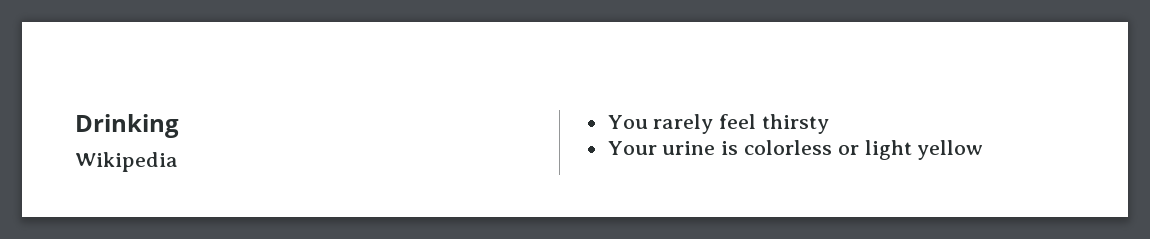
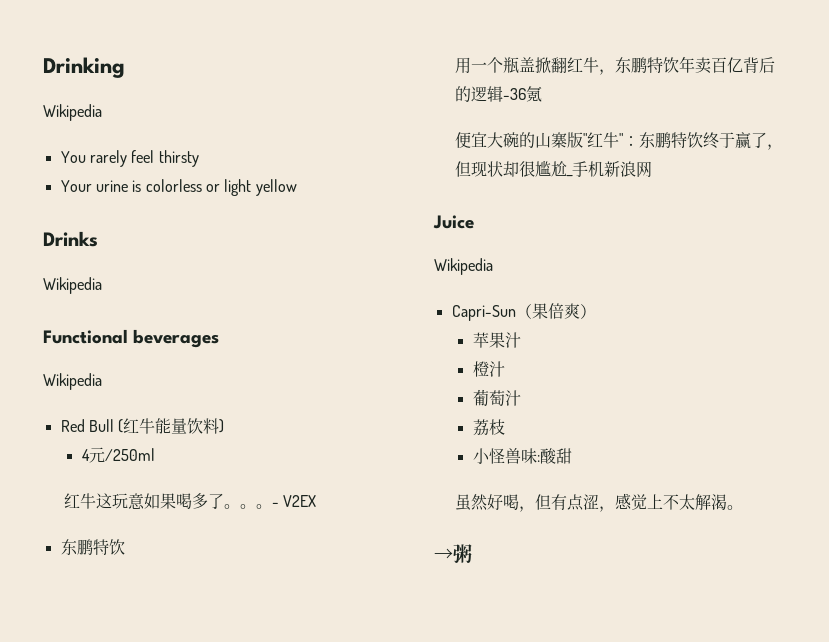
(984, 150) none -> [43,231,98,247] [43,277,102,294] [43,329,220,348] [43,373,102,390] [60,418,225,434] [81,447,155,463] [63,493,317,510] [60,539,125,556] [454,56,775,75] [454,86,542,102] [454,132,783,150] [454,160,652,178] [433,215,474,229] [434,258,493,275] [451,303,596,321] [472,332,521,348] [472,361,505,377] [472,389,521,407] [472,419,505,436] [472,448,572,464] [454,493,743,512] [434,544,472,564] // Drinks // Wikipedia // Functional beverages // Wikipedia // Red Bull (红牛能量饮料) // 4元/250ml // 红牛这玩意如果喝多了。。。- V2EX // 东鹏特饮 // 用一个瓶盖掀翻红牛，东鹏特饮年卖百亿背后的逻辑-36氪 // 便宜大碗的山寨版"红牛"：东鹏特饮终于赢了，但现状却很尴尬_手机新浪网 // Juice // Wikipedia // Capri-Sun（果倍爽） // 苹果汁 // 橙汁 // 葡萄汁 // 荔枝 // 小怪兽味:酸甜 // 虽然好喝，但有点涩，感觉上不太解渴。 // →粥

